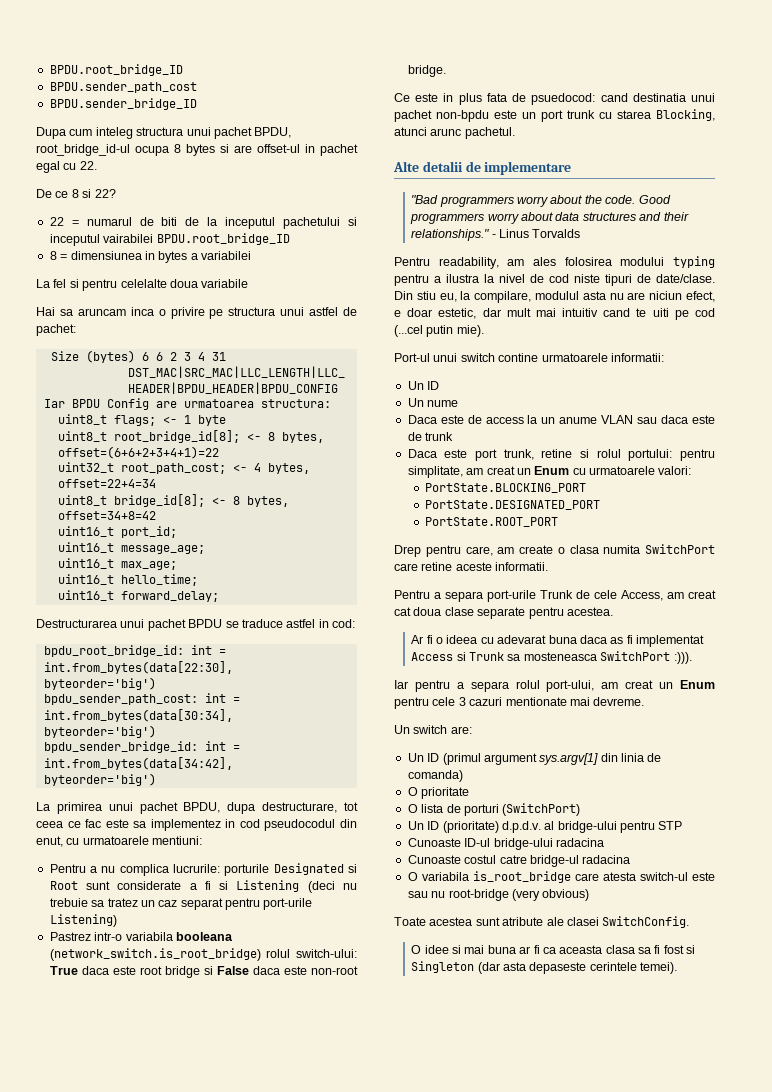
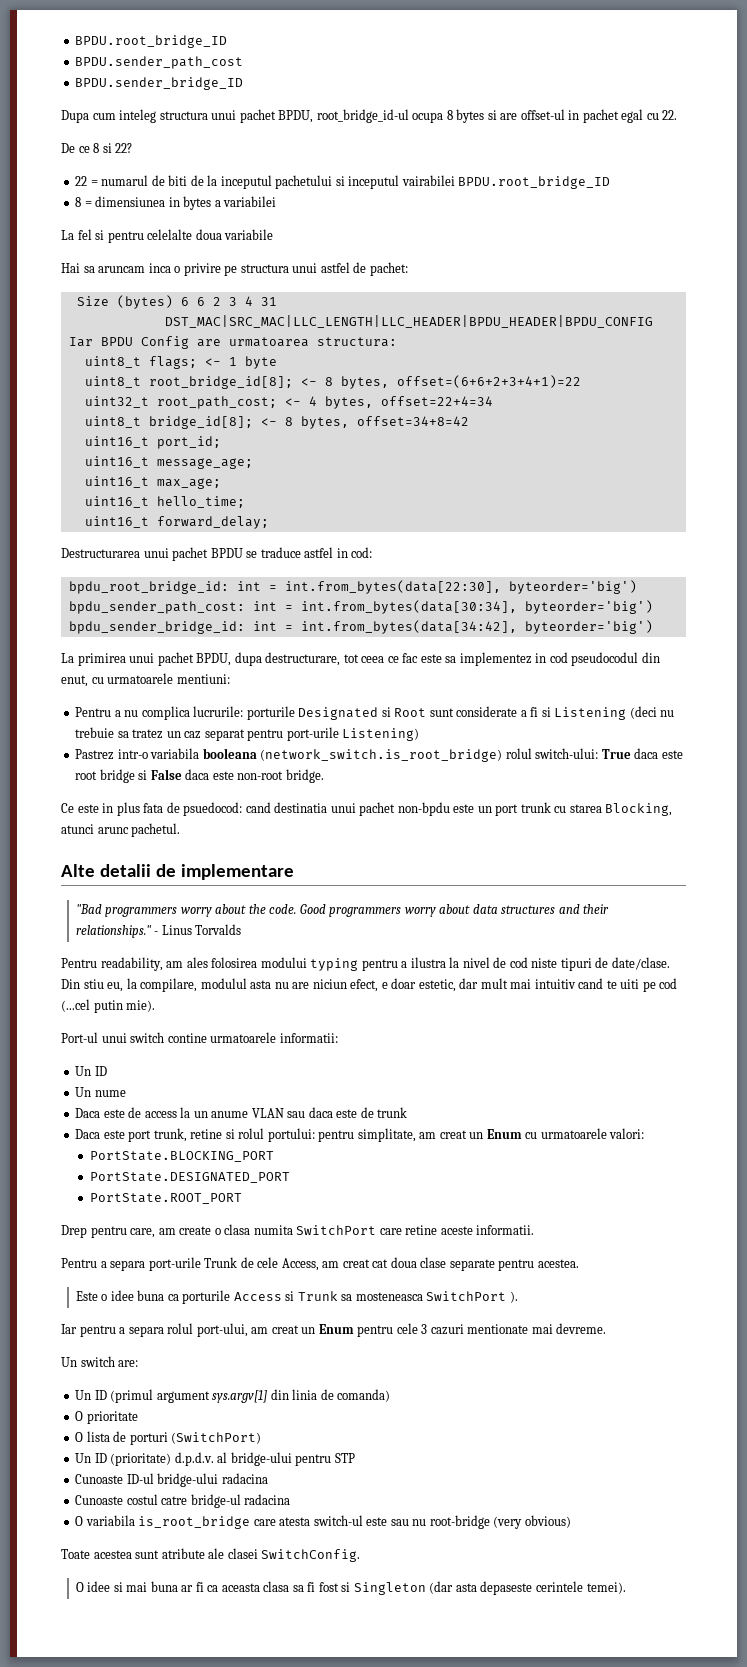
[411,635,705,647] Ar fi o ideea cu adevarat buna daca as fi implementat -> [75,1290,231,1304] Este o idee buna ca porturile
[673,652,692,664] :))). -> [509,1291,518,1303] ).

